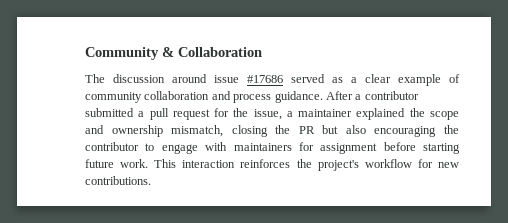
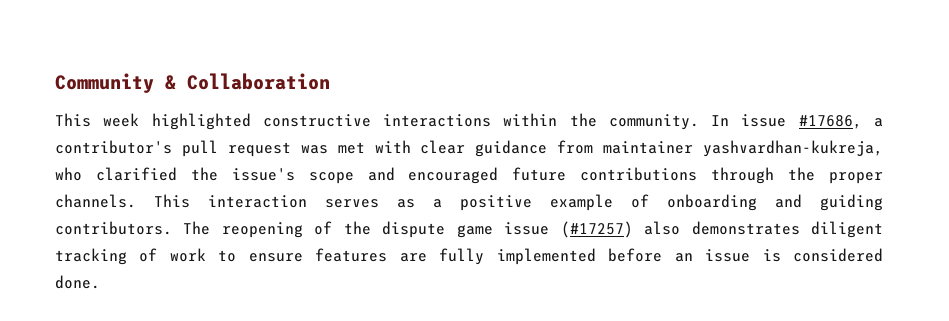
[85,74,325,83] The discussion around issue #17686 served -> [55,113,883,130] [55,140,883,157] [55,167,883,184] [55,194,379,208] This week highlighted constructive interactions within the community. In issue #17686, a contributor's pull request was met with clear guidance from maintainer yashvardhan-kukreja, who clarified the issue's scope and encouraged future contributions through the proper channels. This interaction serves
[365,74,391,83] clear -> [460,195,532,211] positive
[85,91,419,103] [85,108,459,120] [85,125,459,137] [85,142,460,154] [85,159,459,171] [85,176,151,185] community collaboration and process guidance. After a contributor submitted a pull request for the issue, a maintainer explained the scope and ownership mismatch, closing the PR but also encouraging the contributor to engage with maintainers for assignment before starting future work. This interaction reinforces the project's workflow for new contributions. -> [667,194,883,211] [55,221,883,238] [55,248,883,265] [55,275,100,289] onboarding and guiding contributors. The reopening of the dispute game issue (#17257) also demonstrates diligent tracking of work to ensure features are fully implemented before an issue is considered done.

